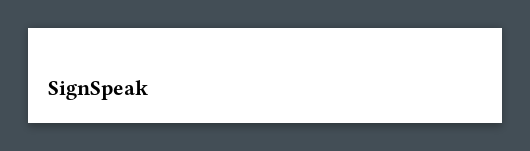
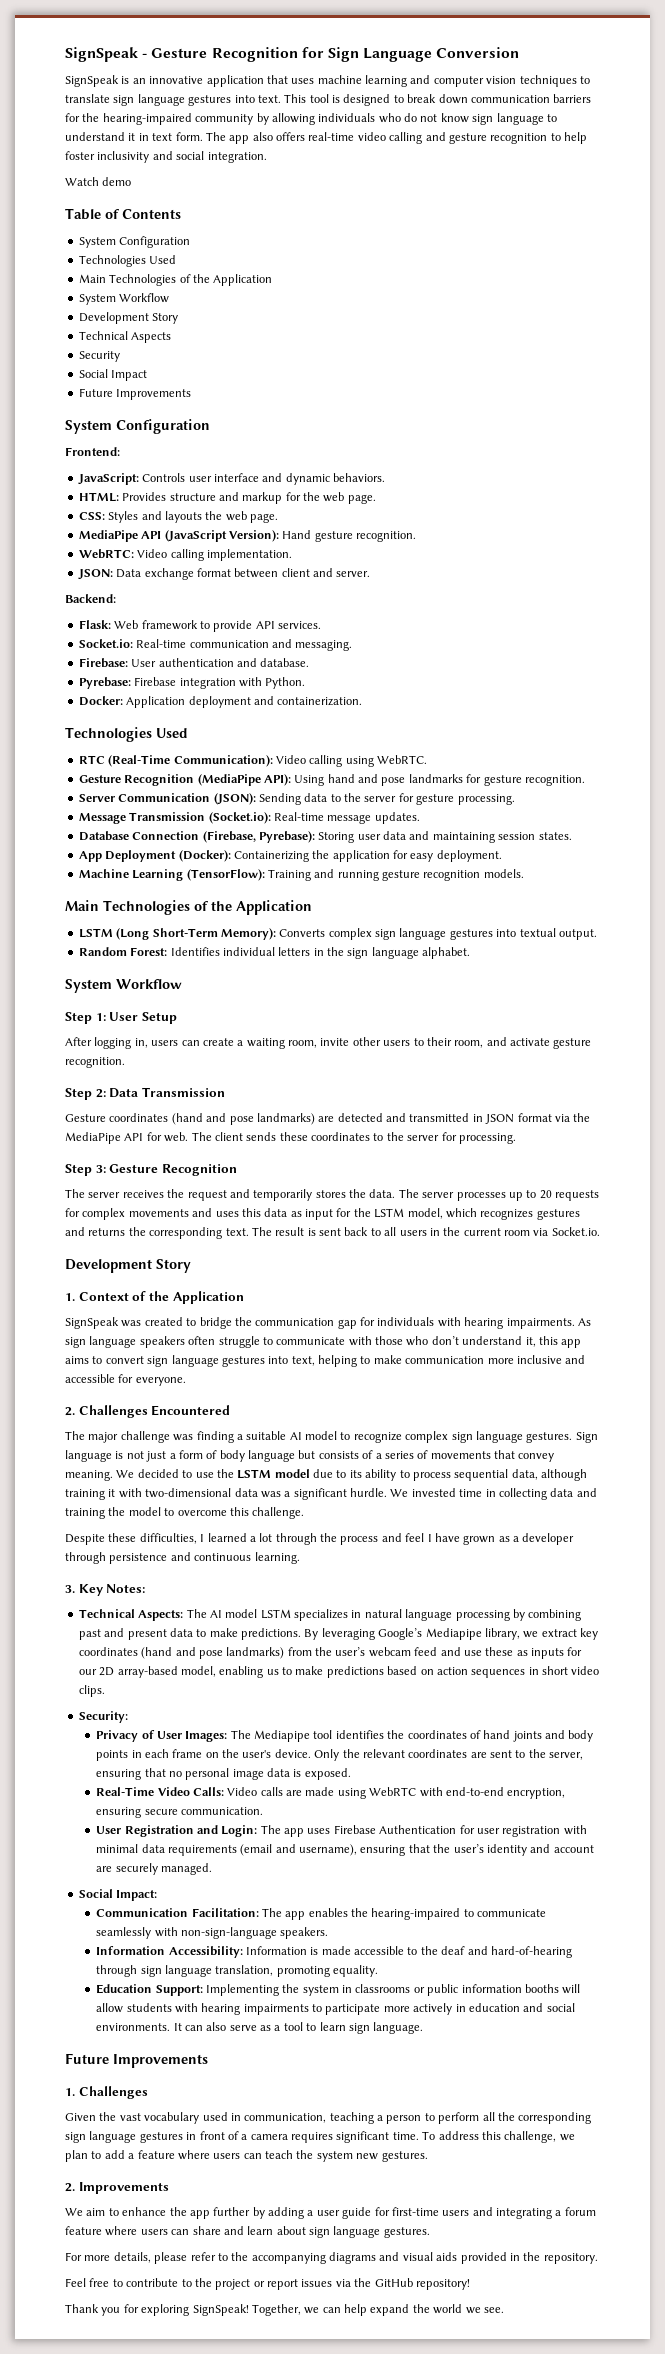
[48,80,148,100] SignSpeak -> [65,47,520,62] [65,75,590,87] [65,94,592,106] [65,113,557,125] [65,132,587,144] [65,151,267,163] [65,177,132,186] [65,208,181,220] [78,236,191,248] [78,255,177,267] [78,274,273,286] [78,293,170,305] [78,312,179,324] [78,331,172,343] [78,351,120,362] [78,369,148,381] [78,388,192,400] [65,419,210,434] [65,447,120,456] [77,473,385,485] [78,492,376,504] [78,511,278,523] [78,530,416,542] [78,549,292,561] [77,568,371,580] [65,594,116,603] [78,620,321,632] [78,639,353,651] [78,658,310,668] [78,677,306,689] [78,696,363,708] [65,727,188,742] [78,755,427,767] [78,774,585,786] [78,793,515,805] [78,812,420,824] [78,831,572,843] [78,850,502,862] [78,869,524,881] [65,900,312,915] [78,928,597,940] [78,947,471,959] [65,979,182,993] [65,1012,177,1024] [65,1037,592,1049] [65,1057,125,1068] [65,1087,225,1100] [65,1113,591,1125] [65,1132,516,1144] [65,1164,237,1176] [65,1189,599,1201] [65,1208,580,1220] [65,1227,600,1239] [65,1259,191,1273] [65,1291,244,1304] [65,1317,591,1329] [65,1336,582,1348] [65,1355,586,1367] [65,1374,186,1386] [65,1405,231,1418] [65,1431,598,1443] [65,1450,555,1462] [65,1469,587,1481] [65,1488,597,1500] [65,1507,305,1519] [65,1533,575,1545] [65,1552,300,1564] [65,1584,146,1596] [78,1609,582,1621] [78,1628,598,1640] [78,1647,583,1659] [78,1666,600,1678] [78,1685,105,1697] [78,1711,128,1723] [96,1730,594,1742] [96,1749,584,1761] [96,1768,351,1780] [96,1787,566,1799] [96,1807,263,1818] [96,1825,587,1837] [96,1844,594,1856] [96,1863,212,1875] [78,1889,158,1901] [96,1908,547,1920] [96,1927,329,1939] [96,1946,572,1958] [96,1965,379,1977] [96,1984,581,1996] [96,2003,575,2015] [96,2022,424,2034] [65,2053,208,2068] [65,2086,148,2099] [65,2112,592,2124] [65,2131,575,2143] [65,2150,428,2162] [65,2182,169,2194] [65,2207,596,2219] [65,2226,430,2238] [65,2252,598,2264] [65,2278,470,2290] [65,2304,504,2316] SignSpeak - Gesture Recognition for Sign Language Conversion // SignSpeak is an innovative application that uses machine learning and computer vision techniques to translate sign language gestures into text. This tool is designed to break down communication barriers for the hearing-impaired community by allowing individuals who do not know sign language to understand it in text form. The app also offers real-time video calling and gesture recognition to help foster inclusivity and social integration. // Watch demo // Table of Contents // System Configuration // Technologies Used // Main Technologies of the Application // System Workflow // Development Story // Technical Aspects // Security // Social Impact // Future Improvements // System Configuration // Frontend: // JavaScript: Controls user interface and dynamic behaviors. // HTML: Provides structure and markup for the web page. // CSS: Styles and layouts the web page. // MediaPipe API (JavaScript Version): Hand gesture recognition. // WebRTC: Video calling implementation. // JSON: Data exchange format between client and server. // Backend: // Flask: Web framework to provide API services. // Socket.io: Real-time communication and messaging. // Firebase: User authentication and database. // Pyrebase: Firebase integration with Python. // Docker: Application deployment and containerization. // Technologies Used // RTC (Real-Time Communication): Video calling using WebRTC. // Gesture Recognition (MediaPipe API): Using hand and pose landmarks for gesture recognition. // Server Communication (JSON): Sending data to the server for gesture processing. // Message Transmission (Socket.io): Real-time message updates. // Database Connection (Firebase, Pyrebase): Storing user data and maintaining session states. // App Deployment (Docker): Containerizing the application for easy deployment. // Machine Learning (TensorFlow): Training and running gesture recognition models. // Main Technologies of the Application // LSTM (Long Short-Term Memory): Converts complex sign language gestures into textual output. // Random Forest: Identifies individual letters in the sign language alphabet. // System Workflow // Step 1: User Setup // After logging in, users can create a waiting room, invite other users to their room, and activate gesture recognition. // Step 2: Data Transmission // Gesture coordinates (hand and pose landmarks) are detected and transmitted in JSON format via the MediaPipe API for web. The client sends these coordinates to the server for processing. // Step 3: Gesture Recognition // The server receives the request and temporarily stores the data. The server processes up to 20 requests for complex movements and uses this data as input for the LSTM model, which recognizes gestures and returns the corresponding text. The result is sent back to all users in the current room via Socket.io. // Development Story // 1. Context of the Application // SignSpeak was created to bridge the communication gap for individuals with hearing impairments. As sign language speakers often struggle to communicate with those who don’t understand it, this app aims to convert sign language gestures into text, helping to make communication more inclusive and accessible for everyone. // 2. Challenges Encountered // The major challenge was finding a suitable AI model to recognize complex sign language gestures. Sign language is not just a form of body language but consists of a series of movements that convey meaning. We decided to use the LSTM model due to its ability to process sequential data, although training it with two-dimensional data was a significant hurdle. We invested time in collecting data and training the model to overcome this challenge. // Despite these difficulties, I learned a lot through the process and feel I have grown as a developer through persistence and continuous learning. // 3. Key Notes: // Technical Aspects: The AI model LSTM specializes in natural language processing by combining past and present data to make predictions. By leveraging Google’s Mediapipe library, we extract key coordinates (hand and pose landmarks) from the user’s webcam feed and use these as inputs for our 2D array-based model, enabling us to make predictions based on action sequences in short video clips. // Security: // Privacy of User Images: The Mediapipe tool identifies the coordinates of hand joints and body points in each frame on the user's device. Only the relevant coordinates are sent to the server, ensuring that no personal image data is exposed. // Real-Time Video Calls: Video calls are made using WebRTC with end-to-end encryption, ensuring secure communication. // User Registration and Login: The app uses Firebase Authentication for user registration with minimal data requirements (email and username), ensuring that the user’s identity and account are securely managed. // Social Impact: // Communication Facilitation: The app enables the hearing-impaired to communicate seamlessly with non-sign-language speakers. // Information Accessibility: Information is made accessible to the deaf and hard-of-hearing through sign language translation, promoting equality. // Education Support: Implementing the system in classrooms or public information booths will allow students with hearing impairments to participate more actively in education and social environments. It can also serve as a tool to learn sign language. // Future Improvements // 1. Challenges // Given the vast vocabulary used in communication, teaching a person to perform all the corresponding sign language gestures in front of a camera requires significant time. To address this challenge, we plan to add a feature where users can teach the system new gestures. // 2. Improvements // We aim to enhance the app further by adding a user guide for first-time users and integrating a forum feature where users can share and learn about sign language gestures. // For more details, please refer to the accompanying diagrams and visual aids provided in the repository. // Feel free to contribute to the project or report issues via the GitHub repository! // Thank you for exploring SignSpeak! Together, we can help expand the world we see.

